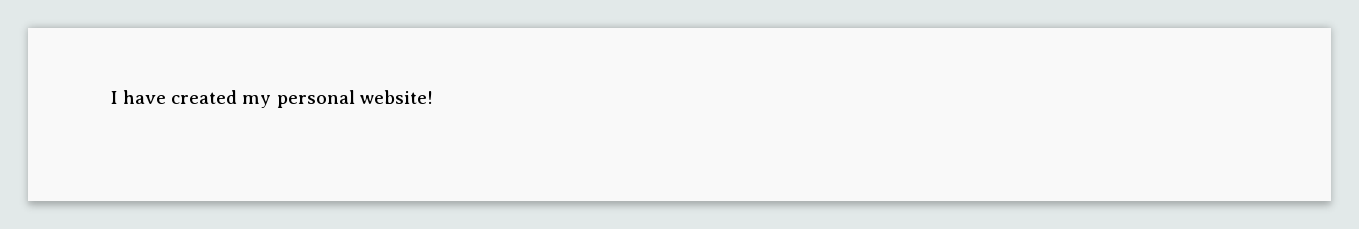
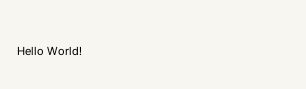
[111,90,433,108] I have created my personal website! -> [17,46,83,56] Hello World!

